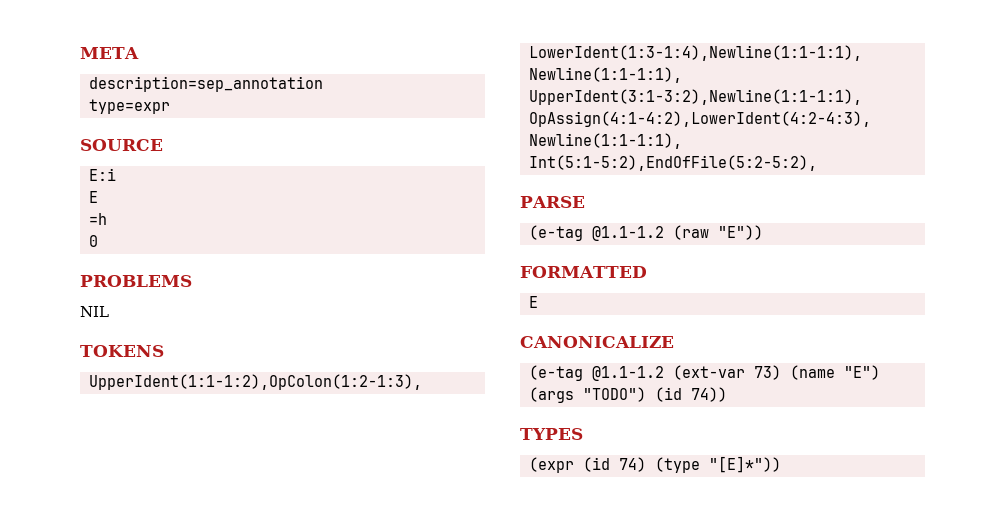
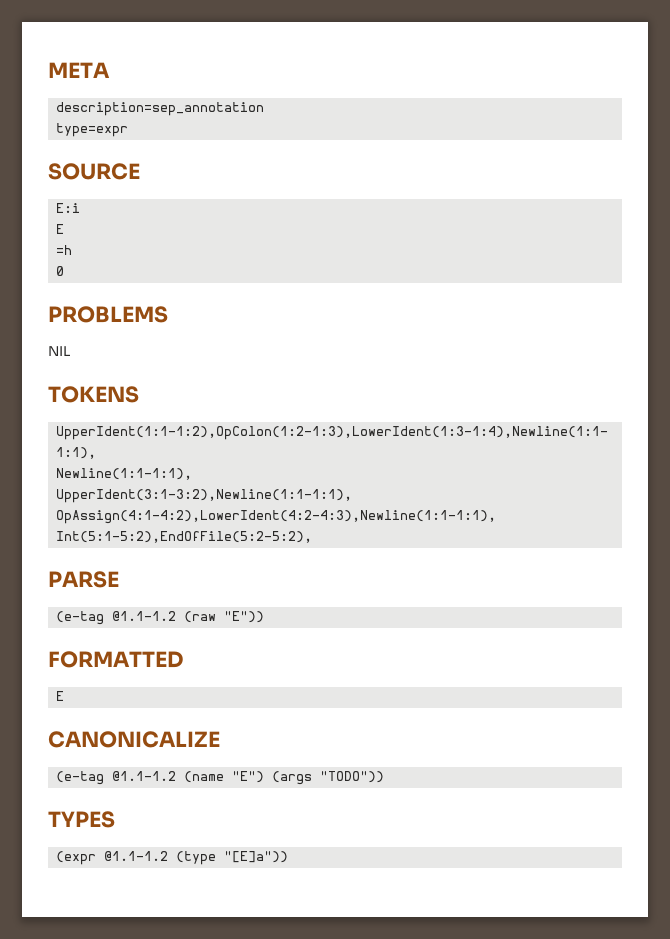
[672,365,781,380] (ext-var 73) -> (177, 776) none
[582,387,727,402] "TODO") (id 74)) -> [320,771,385,783] "TODO"))
[582,456,781,473] (id 74) (type "[E]*")) -> [104,851,289,865] @1.1-1.2 (type "[E]a"))

